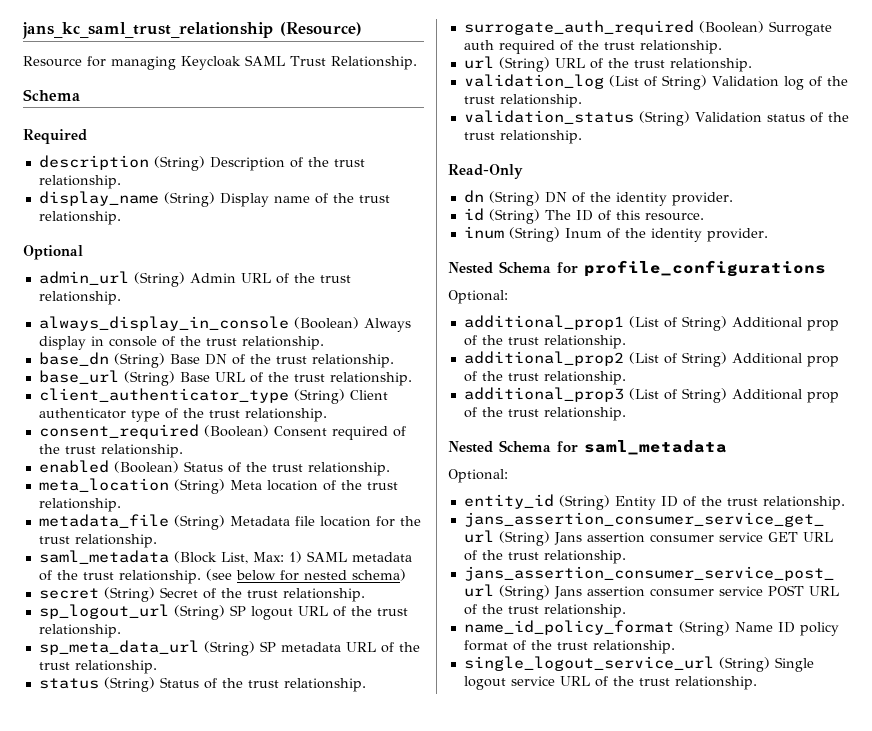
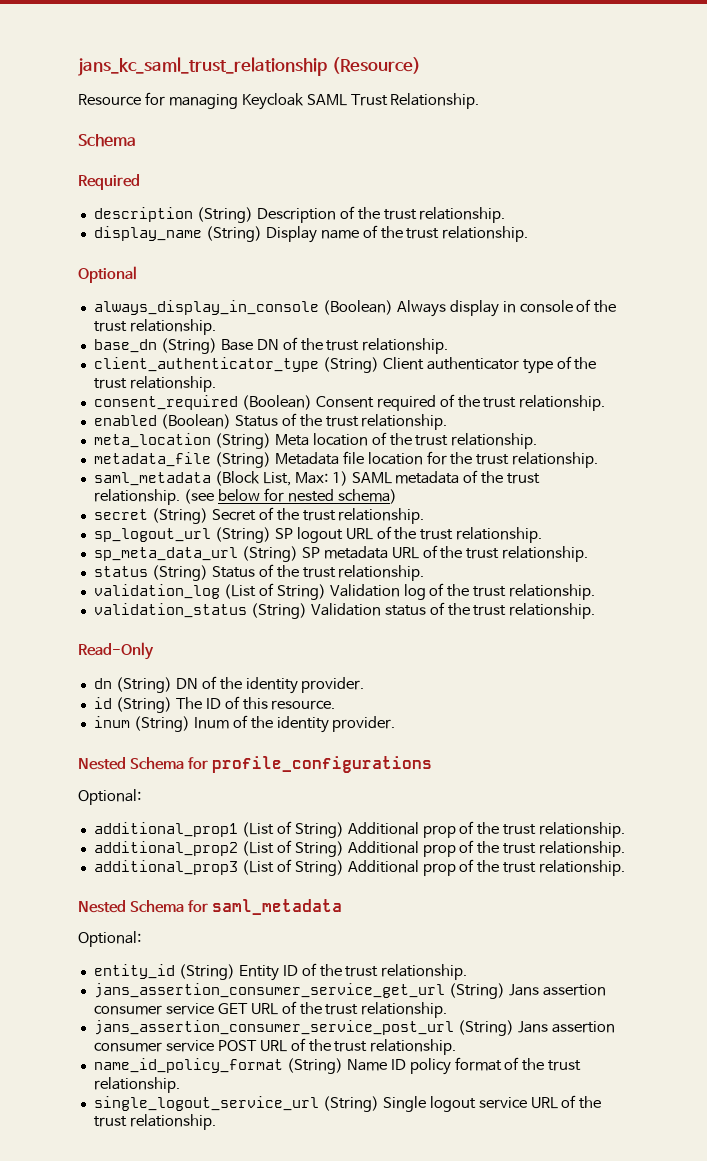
[38,271,351,287] [38,291,121,305] // admin_url (String) Admin URL of the trust relationship. -> (137, 274) none
[38,370,412,386] // base_url (String) Base URL of the trust relationship. -> (449, 346) none
[463,20,832,36] [463,40,722,54] [463,56,752,72] // surrogate_auth_required (Boolean) Surrogate auth required of the trust relationship. // url (String) URL of the trust relationship. -> (425, 573) none

